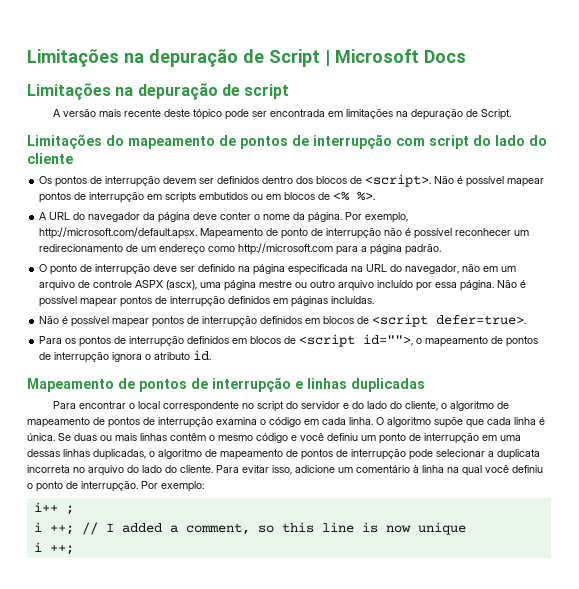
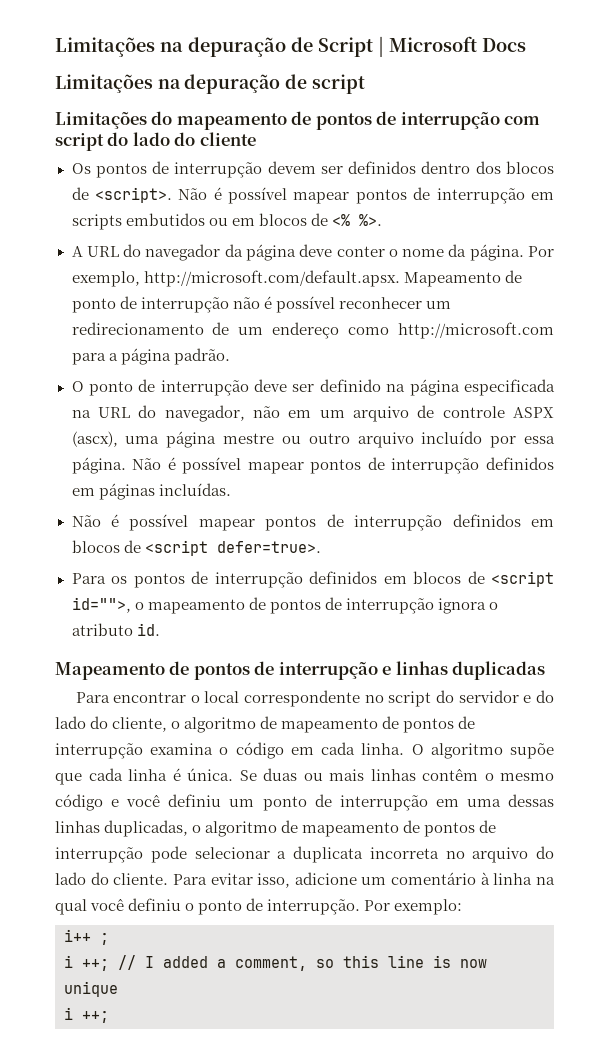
[52,108,511,120] // A versão mais recente deste tópico pode ser encontrada em limitações na depuração de Script. -> (365, 84) none

